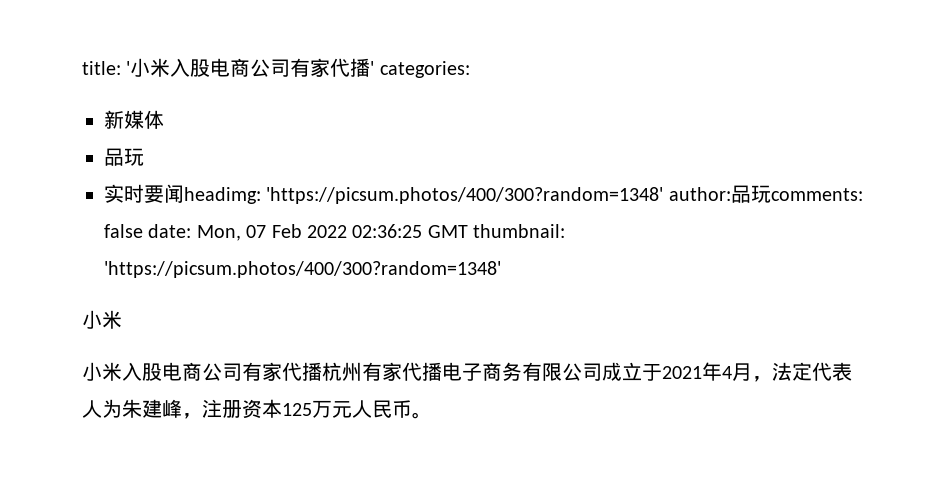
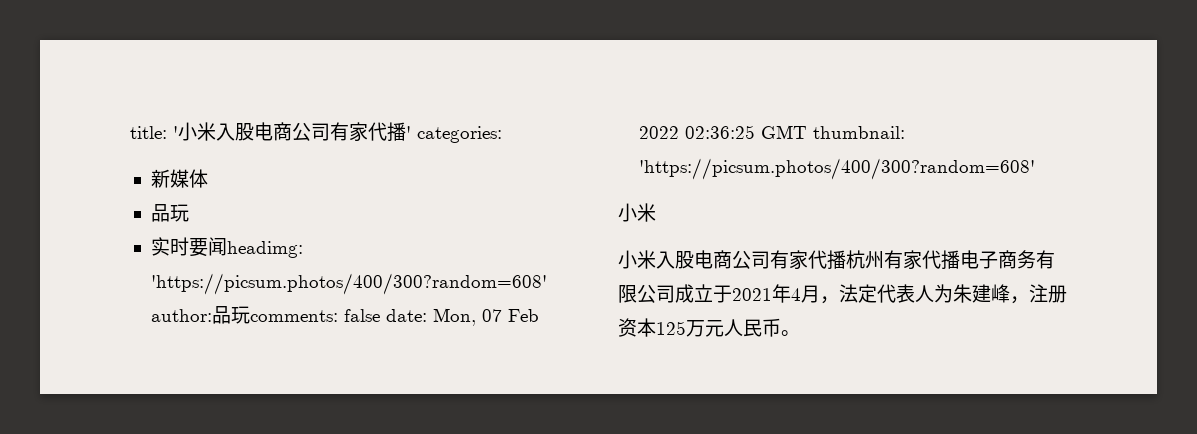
[266,187,664,204] 'https://picsum.photos/400/300?random=1348' -> [150,273,547,295] 'https://picsum.photos/400/300?random=608'
[104,261,501,278] 'https://picsum.photos/400/300?random=1348' -> [638,158,1035,180] 'https://picsum.photos/400/300?random=608'

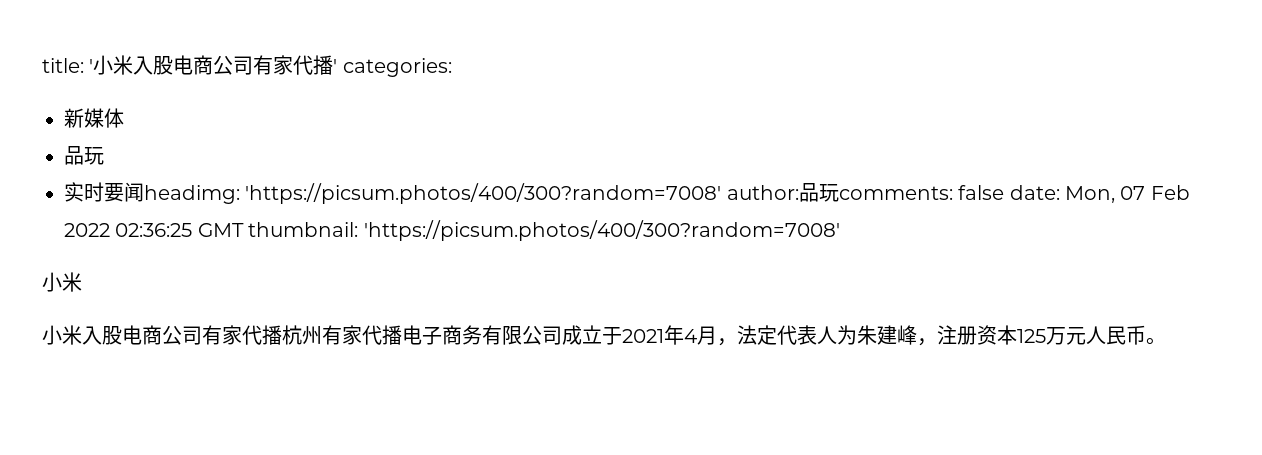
[150,273,547,295] 'https://picsum.photos/400/300?random=608' -> [245,183,722,204] 'https://picsum.photos/400/300?random=7008'
[638,158,1035,180] 'https://picsum.photos/400/300?random=608' -> [363,220,840,241] 'https://picsum.photos/400/300?random=7008'

